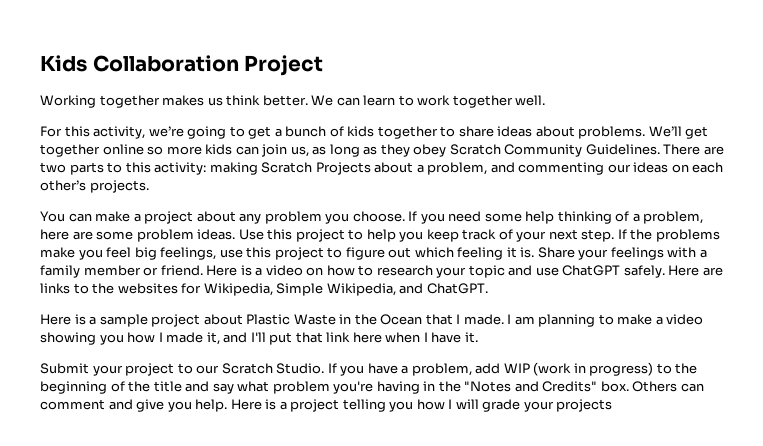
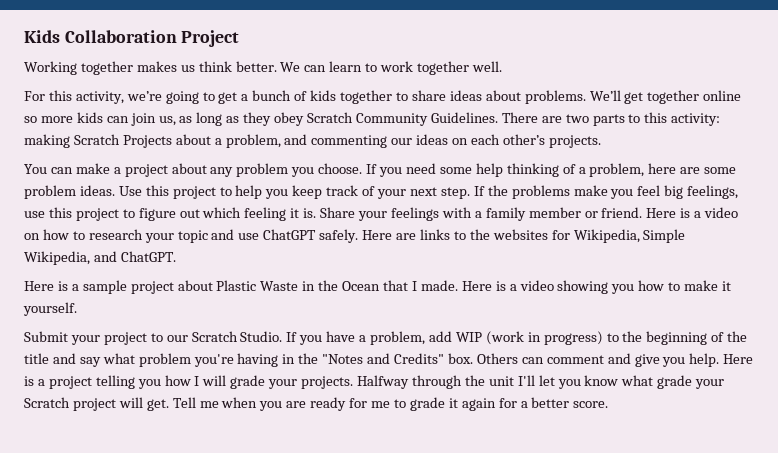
[507,314,653,327] I am planning to make -> [461,281,506,291] Here is
[158,332,478,345] I made it, and I'll put that link here when I have it. -> [668,280,732,291] [23,302,77,316] to make it yourself.
[556,399,613,412] projects -> [301,375,725,389] [24,397,609,411] projects. Halfway through the unit I'll let you know what grade your Scratch project will get. Tell me when you are ready for me to grade it again for a better score.

